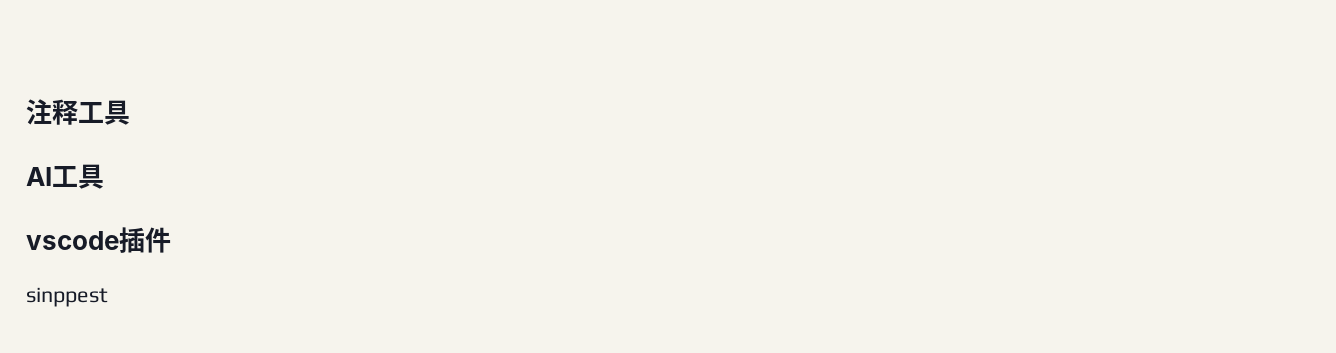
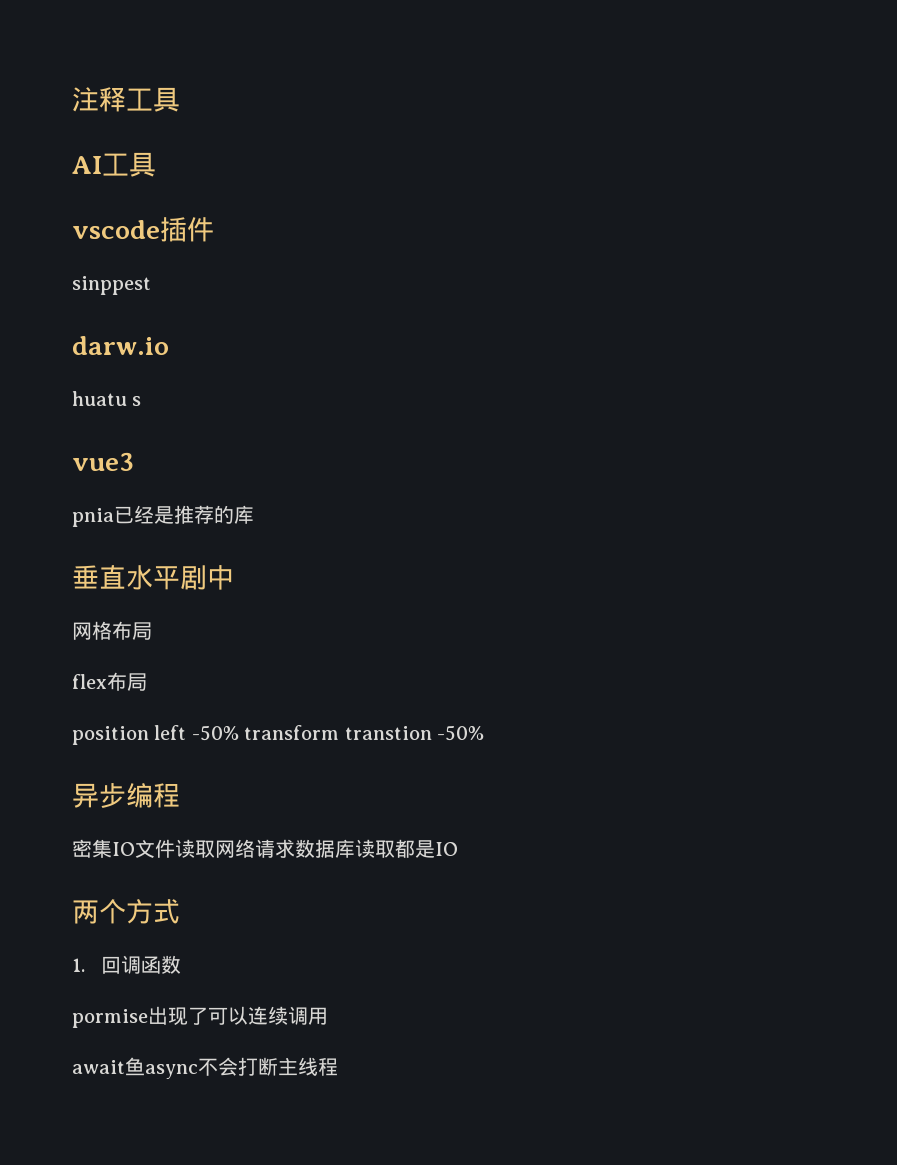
(108, 297) none -> [72,336,169,355] [72,391,142,406] [72,452,134,471] [72,505,254,527] [72,565,234,590] [72,621,152,640] [72,672,147,691] [72,725,484,745] [72,783,180,808] [72,839,458,858] [72,899,180,924] [72,955,181,974] [72,1006,328,1028] [72,1057,338,1079] // darw.io // huatu s // vue3 // pnia已经是推荐的库 // 垂直水平剧中 // 网格布局 // flex布局 // position left -50% transform transtion -50% // 异步编程 // 密集IO文件读取网络请求数据库读取都是IO // 两个方式 // 1.回调函数 // pormise出现了可以连续调用 // await鱼async不会打断主线程

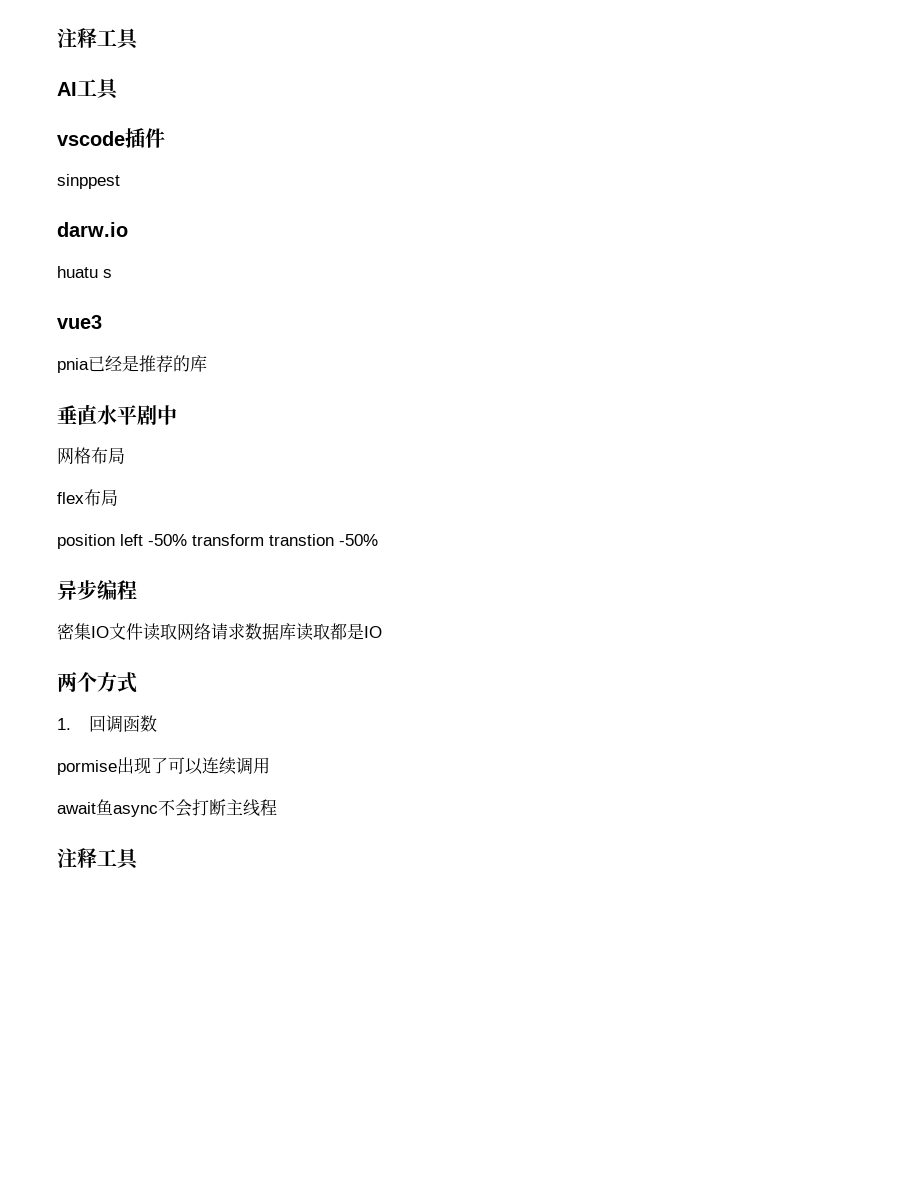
(338, 1066) none -> [57,848,140,870] // 注释工具

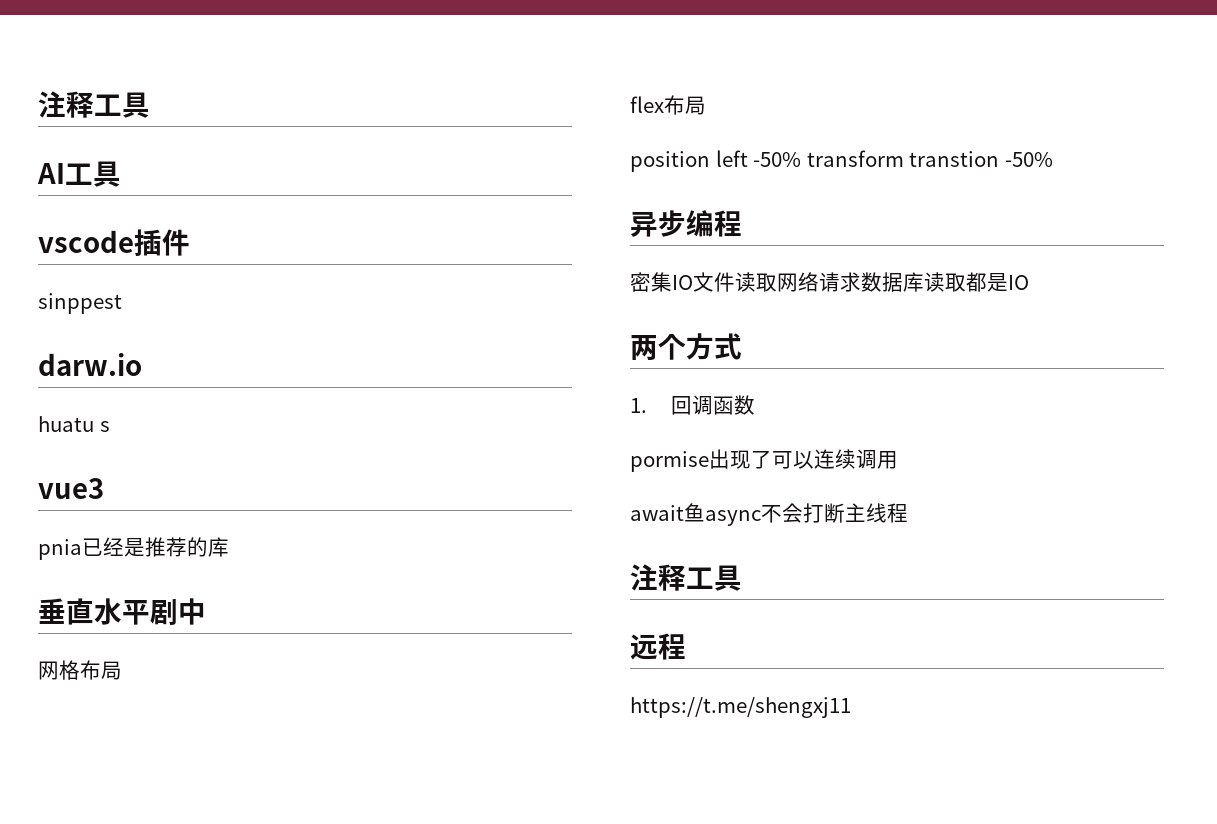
(140, 859) none -> [630,633,686,660] [630,697,851,718] // 远程 // https://t.me/shengxj11

